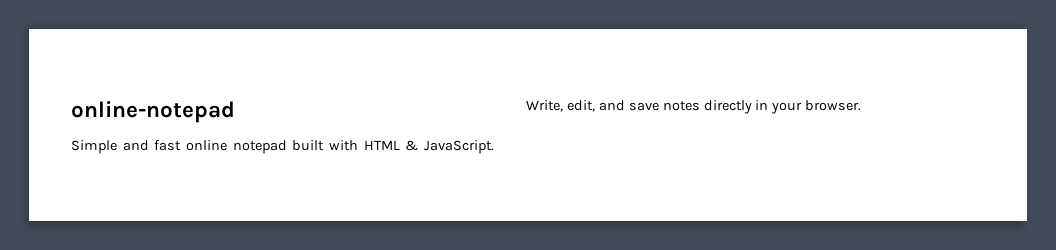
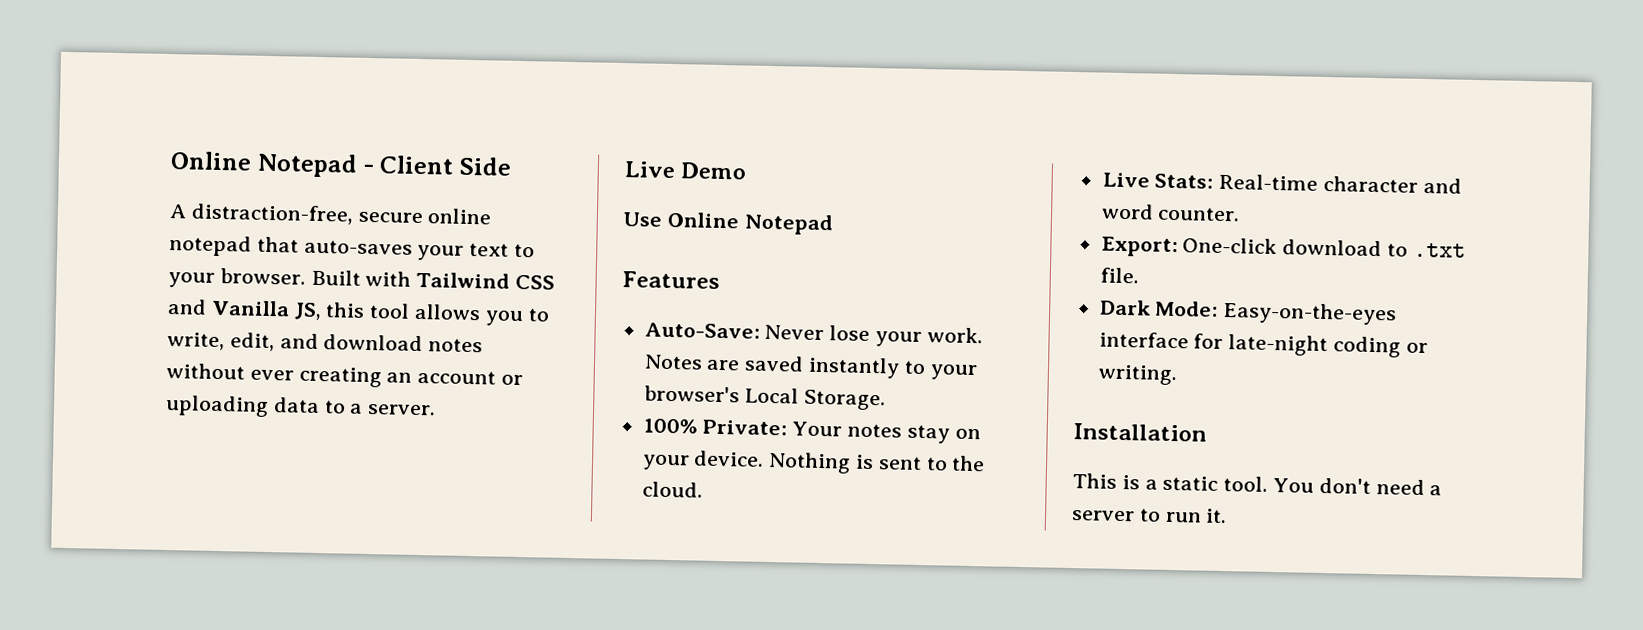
[71,101,235,123] [71,140,495,154] [526,100,862,114] online-notepad // Simple and fast online notepad built with HTML & JavaScript. Write, edit, and save notes directly in your browser. -> [170,151,512,178] [169,203,493,225] [169,235,536,261] [168,268,555,290] [167,298,550,327] [167,331,484,353] [166,362,524,388] [165,394,437,418] [624,161,747,180] [623,211,833,236] [622,271,720,289] [644,322,983,348] [643,354,978,381] [643,385,887,411] [642,418,981,444] [641,450,986,474] [641,481,703,498] [1101,172,1462,194] [1100,203,1241,222] [1100,236,1466,258] [1099,267,1139,284] [1099,299,1398,326] [1098,331,1428,358] [1097,364,1178,386] [1073,423,1207,442] [1072,473,1443,496] [1071,508,1228,524] Online Notepad - Client Side // A distraction-free, secure online notepad that auto-saves your text to your browser. Built with Tailwind CSS and Vanilla JS, this tool allows you to write, edit, and download notes without ever creating an account or uploading data to a server. // Live Demo // Use Online Notepad // Features // Auto-Save: Never lose your work. Notes are saved instantly to your browser's Local Storage. // 100% Private: Your notes stay on your device. Nothing is sent to the cloud. // Live Stats: Real-time character and word counter. // Export: One-click download to .txt file. // Dark Mode: Easy-on-the-eyes interface for late-night coding or writing. // Installation // This is a static tool. You don't need a server to run it.

